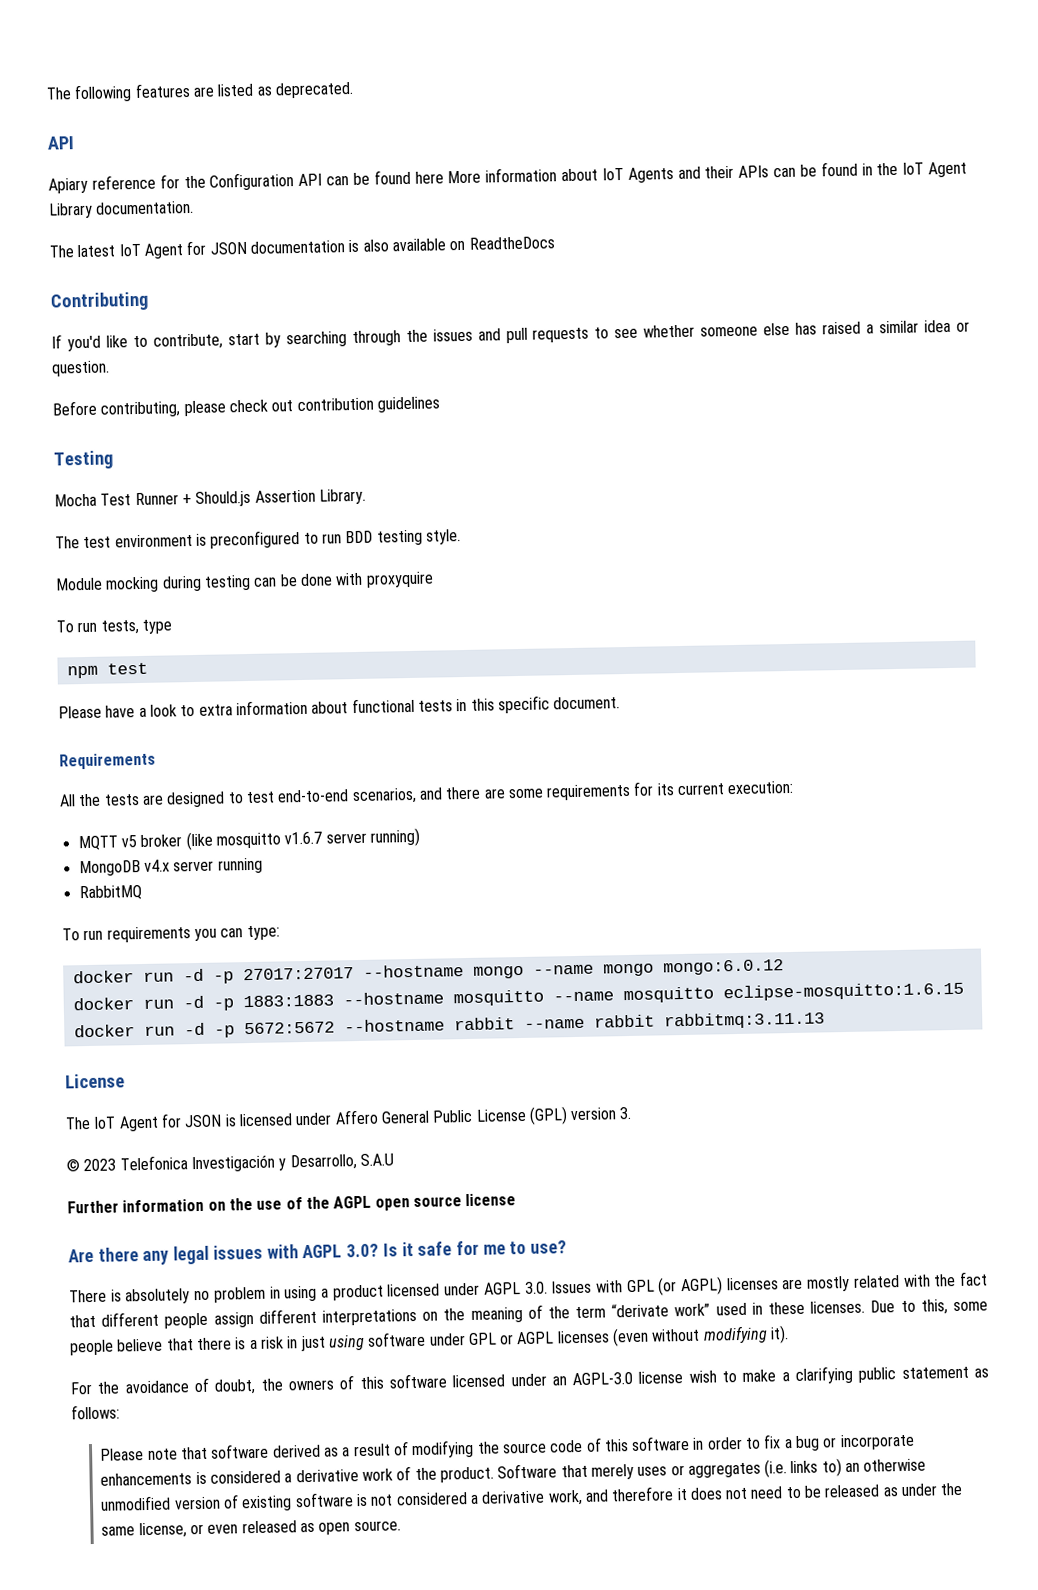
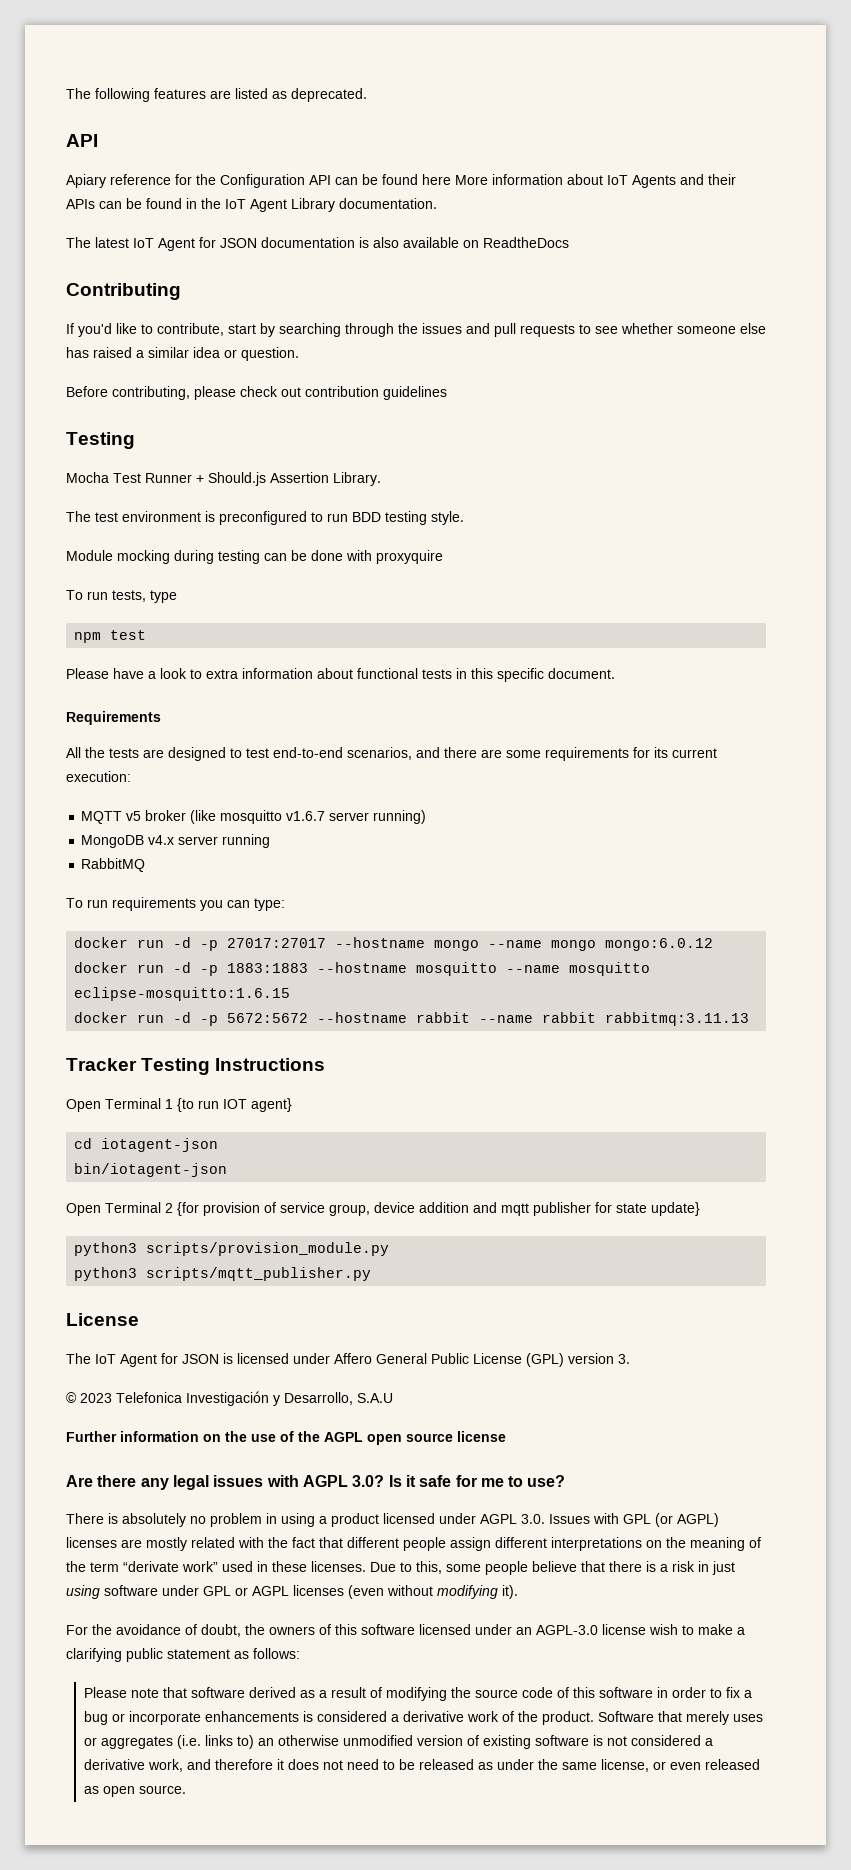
(825, 1020) none -> [66,1058,326,1075] [66,1098,292,1112] [74,1138,219,1152] [74,1163,228,1177] [66,1202,700,1216] [74,1242,390,1256] [74,1267,372,1281] // Tracker Testing Instructions // Open Terminal 1 {to run IOT agent} // cd iotagent-json // bin/iotagent-json // Open Terminal 2 {for provision of service group, device addition and mqtt publisher for state update} // python3 scripts/provision_module.py // python3 scripts/mqtt_publisher.py

